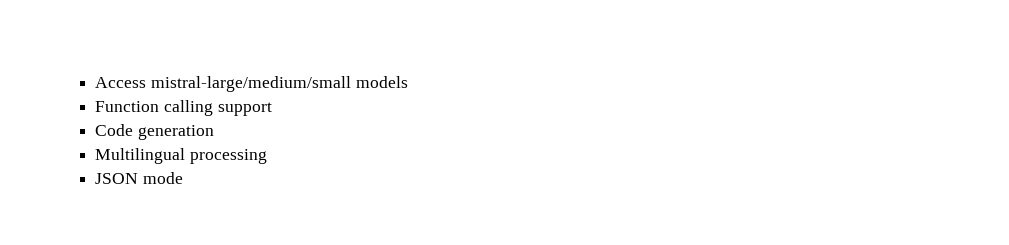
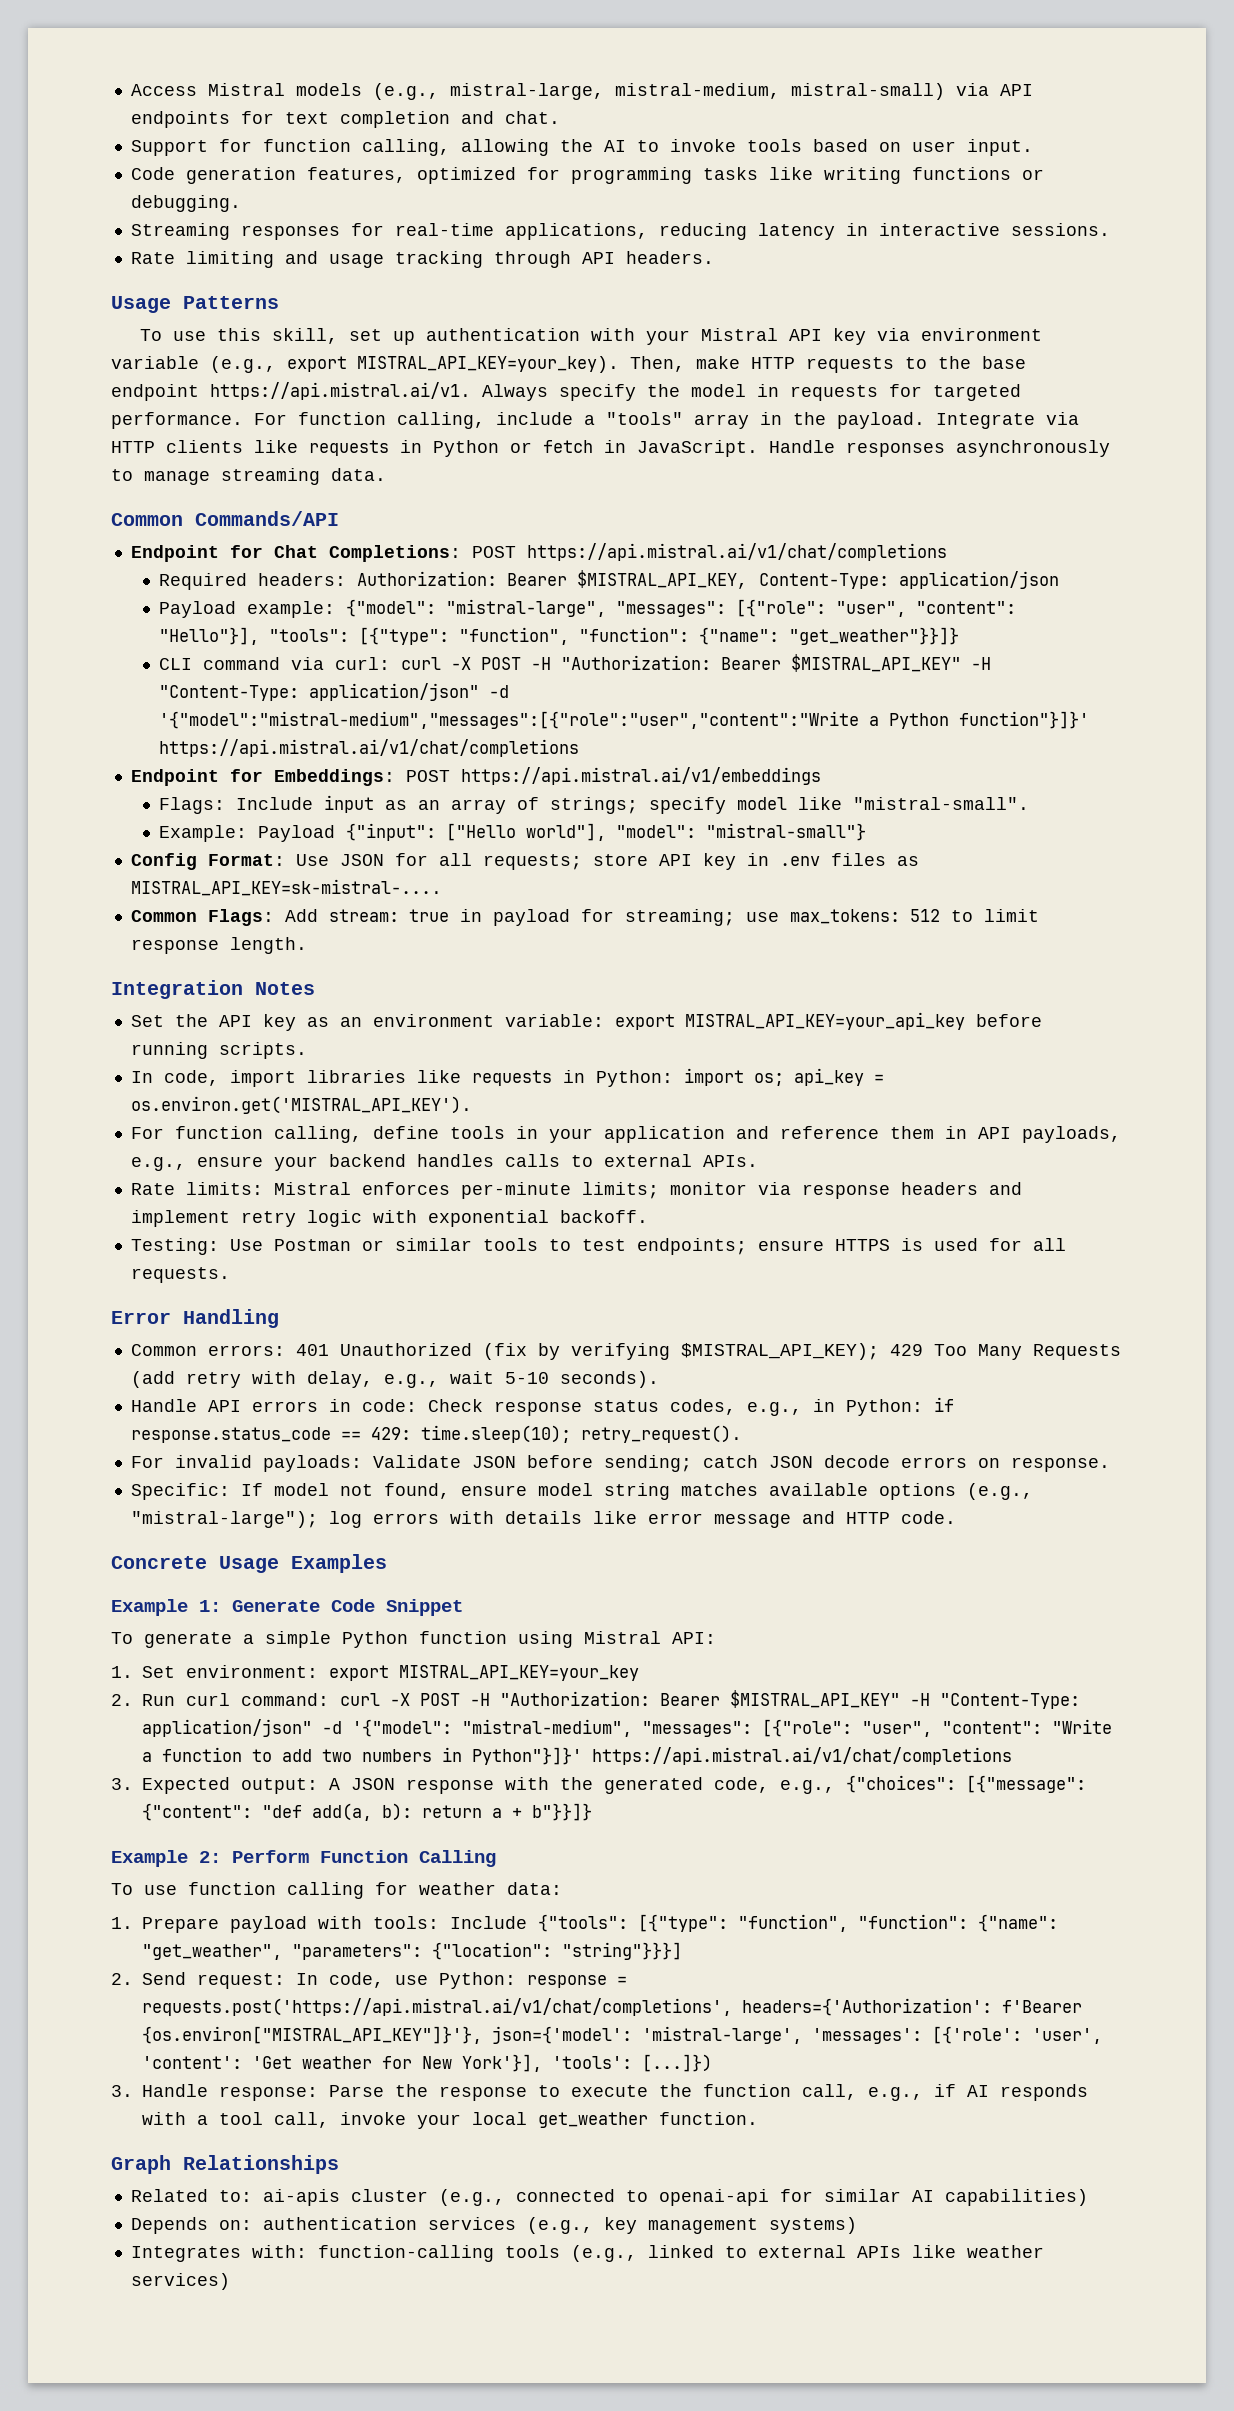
[150,76,351,92] mistral-large/medium/small -> [207,83,285,96] Mistral
[95,100,272,116] [95,124,214,140] [95,148,267,164] [95,172,183,184] // Function calling support // Code generation // Multilingual processing // JSON mode -> [372,83,1033,100] [130,111,560,128] [130,139,1033,156] [130,167,1044,184] [130,195,241,212] [130,223,1110,240] [130,251,714,268] [111,296,279,313] [139,328,1042,345] [111,356,1026,373] [111,382,1021,401] [111,412,1079,429] [111,440,1110,457] [111,468,386,485] [111,511,339,526] [130,543,947,562] [158,570,1059,590] [158,599,1016,618] [158,627,959,645] [158,654,991,672] [158,683,509,701] [158,711,1089,729] [158,739,579,757] [130,767,821,786] [158,795,1029,814] [158,823,866,842] [130,853,919,870] [130,879,442,896] [130,909,1039,926] [130,937,307,954] [111,980,315,999] [130,1012,1042,1031] [130,1042,307,1059] [130,1068,884,1087] [130,1096,472,1114] [130,1126,1121,1143] [130,1154,758,1171] [130,1182,1022,1199] [130,1210,648,1227] [130,1238,1066,1255] [130,1267,230,1283] [111,1309,279,1328] [130,1343,1121,1360] [130,1371,659,1388] [130,1397,954,1416] [130,1425,742,1443] [130,1455,1110,1472] [130,1483,1033,1500] [130,1511,956,1528] [111,1554,387,1573] [111,1599,463,1616] [111,1631,716,1648] [111,1665,639,1681] [111,1690,1080,1709] [142,1719,1112,1737] [142,1747,1012,1765] [111,1775,1086,1794] [142,1803,592,1821] [111,1850,496,1867] [111,1882,562,1899] [111,1914,1058,1933] [142,1942,682,1960] [111,1972,627,1989] [142,1998,1082,2016] [142,2026,1102,2044] [142,2054,712,2072] [111,2084,1088,2101] [142,2112,758,2129] [111,2155,339,2174] [130,2189,1088,2206] [130,2217,857,2234] [130,2245,1044,2262] [130,2273,230,2290] (e.g., mistral-large, mistral-medium, mistral-small) via API endpoints for text completion and chat. // Support for function calling, allowing the AI to invoke tools based on user input. // Code generation features, optimized for programming tasks like writing functions or debugging. // Streaming responses for real-time applications, reducing latency in interactive sessions. // Rate limiting and usage tracking through API headers. // Usage Patterns // To use this skill, set up authentication with your Mistral API key via environment variable (e.g., export MISTRAL_API_KEY=your_key). Then, make HTTP requests to the base endpoint https://api.mistral.ai/v1. Always specify the model in requests for targeted performance. For function calling, include a "tools" array in the payload. Integrate via HTTP clients like requests in Python or fetch in JavaScript. Handle responses asynchronously to manage streaming data. // Common Commands/API // Endpoint for Chat Completions: POST https://api.mistral.ai/v1/chat/completions // Required headers: Authorization: Bearer $MISTRAL_API_KEY, Content-Type: application/json // Payload example: {"model": "mistral-large", "messages": [{"role": "user", "content": "Hello"}], "tools": [{"type": "function", "function": {"name": "get_weather"}}]} // CLI command via curl: curl -X POST -H "Authorization: Bearer $MISTRAL_API_KEY" -H "Content-Type: application/json" -d '{"model":"mistral-medium","messages":[{"role":"user","content":"Write a Python function"}]}' https://api.mistral.ai/v1/chat/completions // Endpoint for Embeddings: POST https://api.mistral.ai/v1/embeddings // Flags: Include input as an array of strings; specify model like "mistral-small". // Example: Payload {"input": ["Hello world"], "model": "mistral-small"} // Config Format: Use JSON for all requests; store API key in .env files as MISTRAL_API_KEY=sk-mistral-.... // Common Flags: Add stream: true in payload for streaming; use max_tokens: 512 to limit response length. // Integration Notes // Set the API key as an environment variable: export MISTRAL_API_KEY=your_api_key before running scripts. // In code, import libraries like requests in Python: import os; api_key = os.environ.get('MISTRAL_API_KEY'). // For function calling, define tools in your application and reference them in API payloads, e.g., ensure your backend handles calls to external APIs. // Rate limits: Mistral enforces per-minute limits; monitor via response headers and implement retry logic with exponential backoff. // Testing: Use Postman or similar tools to test endpoints; ensure HTTPS is used for all requests. // Error Handling // Common errors: 401 Unauthorized (fix by verifying $MISTRAL_API_KEY); 429 Too Many Requests (add retry with delay, e.g., wait 5-10 seconds). // Handle API errors in code: Check response status codes, e.g., in Python: if response.status_code == 429: time.sleep(10); retry_request(). // For invalid payloads: Validate JSON before sending; catch JSON decode errors on response. // Specific: If model not found, ensure model string matches available options (e.g., "mistral-large"); log errors with details like error message and HTTP code. // Concrete Usage Examples // Example 1: Generate Code Snippet // To generate a simple Python function using Mistral API: // 1. Set environment: export MISTRAL_API_KEY=your_key // 2. Run curl command: curl -X POST -H "Authorization: Bearer $MISTRAL_API_KEY" -H "Content-Type: application/json" -d '{"model": "mistral-medium", "messages": [{"role": "user", "content": "Write a function to add two numbers in Python"}]}' https://api.mistral.ai/v1/chat/completions // 3. Expected output: A JSON response with the generated code, e.g., {"choices": [{"message": {"content": "def add(a, b): return a + b"}}]} // Example 2: Perform Function Calling // To use function calling for weather data: // 1. Prepare payload with tools: Include {"tools": [{"type": "function", "function": {"name": "get_weather", "parameters": {"location": "string"}}}] // 2. Send request: In code, use Python: response = requests.post('https://api.mistral.ai/v1/chat/completions', headers={'Authorization': f'Bearer {os.environ["MISTRAL_API_KEY"]}'}, json={'model': 'mistral-large', 'messages': [{'role': 'user', 'content': 'Get weather for New York'}], 'tools': [...]}) // 3. Handle response: Parse the response to execute the function call, e.g., if AI responds with a tool call, invoke your local get_weather function. // Graph Relationships // Related to: ai-apis cluster (e.g., connected to openai-api for similar AI capabilities) // Depends on: authentication services (e.g., key management systems) // Integrates with: function-calling tools (e.g., linked to external APIs like weather services)

